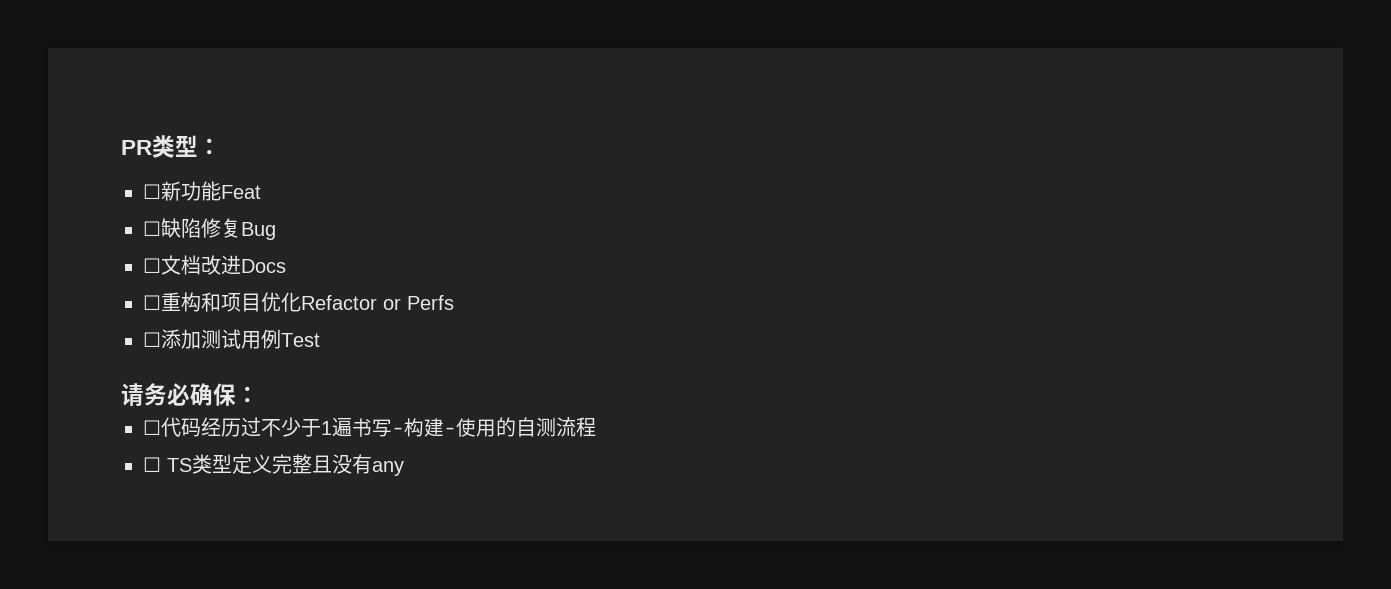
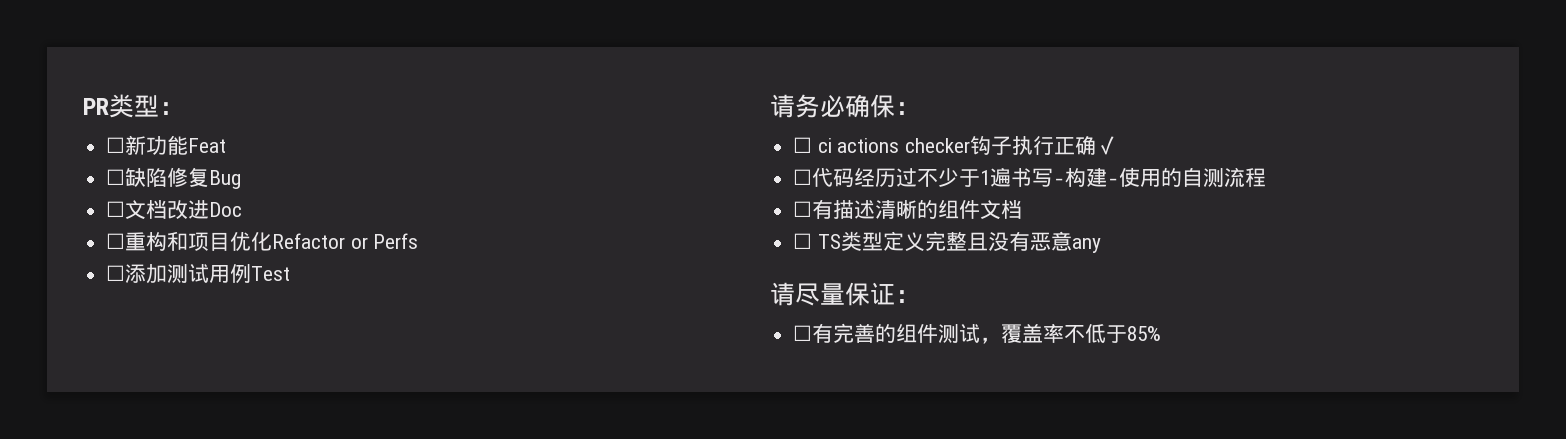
[241,259,286,273] Docs -> [209,202,243,217] Doc
(259, 394) none -> [793,135,1118,155] // ☐ ci actions checker钩子执行正确✓
(596, 427) none -> [793,199,1023,220] // ☐有描述清晰的组件文档
(372, 464) none -> [1029,231,1072,251] 恶意
(404, 468) none -> [770,282,920,306] [793,323,1162,344] // 请尽量保证： // ☐有完善的组件测试，覆盖率不低于85%

